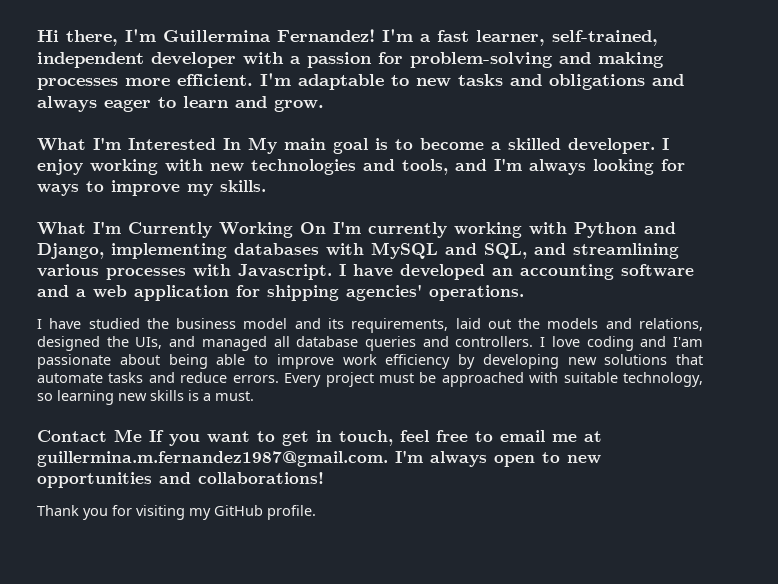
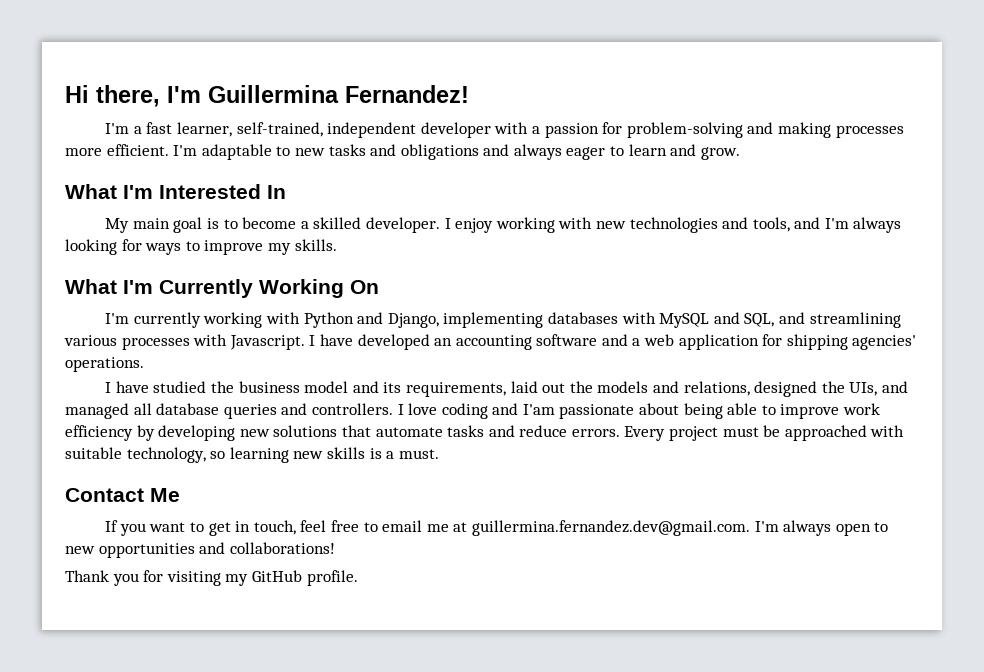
(375, 35) none -> (469, 94) //
(241, 144) none -> (286, 192) //
(326, 228) none -> (379, 287) //
(142, 435) none -> (180, 495) //
[37,451,388,467] guillermina.m.fernandez1987@gmail.com. -> [471,520,750,536] guillermina.fernandez.dev@gmail.com.

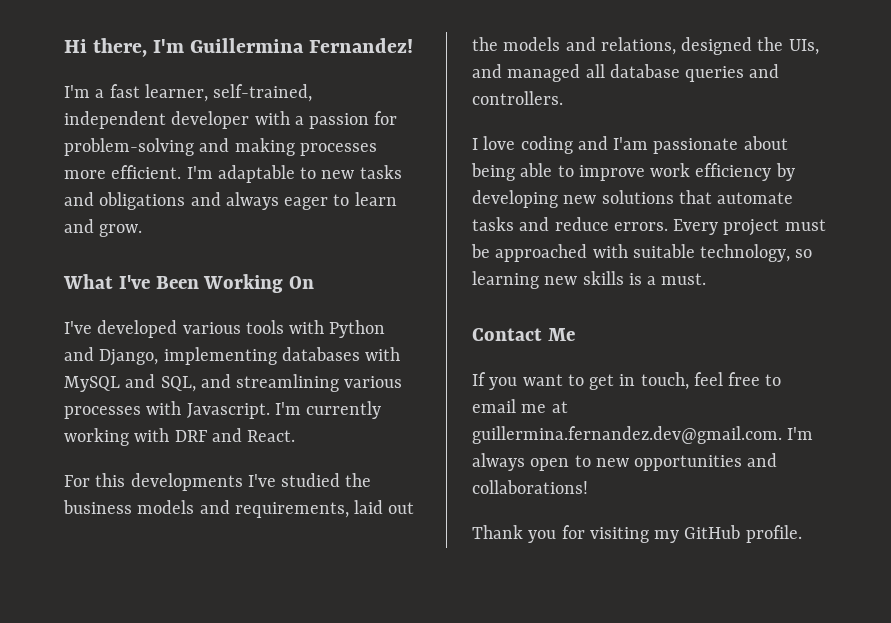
[123,184,286,199] [105,217,902,233] [65,239,337,255] [65,279,379,298] [105,312,263,328] I'm Interested In // My main goal is to become a skilled developer. I enjoy working with new technologies and tools, and I'm always looking for ways to improve my skills. // What I'm Currently Working On // I'm currently working -> [118,274,315,293] [64,320,284,338] I've Been Working On // I've developed various tools
[309,334,917,350] [65,357,144,372] [105,381,402,393] I have developed an accounting software and a web application for shipping agencies' operations. // I have studied the business model and its -> [274,401,382,419] [64,428,296,446] [64,473,372,491] [63,500,230,514] I'm currently working with DRF and React. // For this developments I've studied the business models and
(393, 409) none -> (563, 98) //

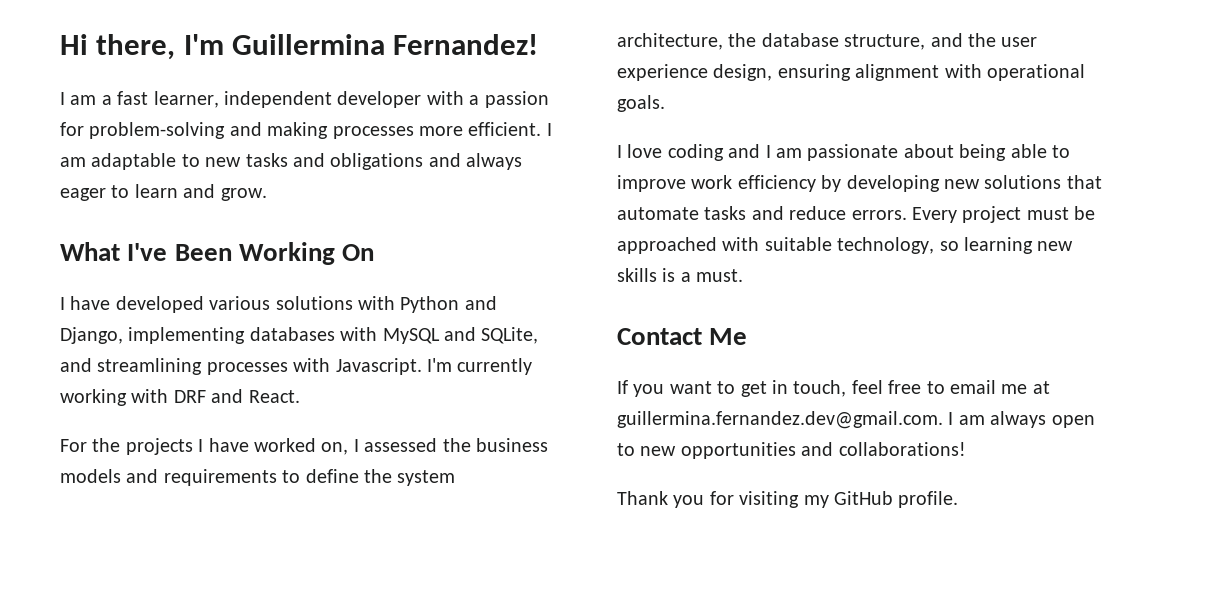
[64,85,90,98] I'm -> [60,92,97,105] I am
[213,84,313,102] self-trained, -> (219, 99) none
[186,166,213,179] I'm -> [546,123,552,136] [60,157,86,167] I am
[64,321,92,334] I've -> [60,296,111,310] I have
[245,320,284,334] tools -> [275,296,353,310] solutions
[160,376,196,392] SQL, -> [481,327,539,344] SQLite,
[344,376,403,388] various -> (203, 366) none
[95,473,372,491] [63,500,415,518] [472,37,819,55] [472,64,780,82] [472,91,563,105] this developments I've studied the business models and requirements, laid out the models and relations, designed the UIs, and managed all database queries and controllers. -> [92,438,548,455] [60,469,456,486] [617,33,1038,50] [617,64,1085,81] [617,95,665,112] the projects I have worked on, I assessed the business models and requirements to define the system architecture, the database structure, and the user experience design, ensuring alignment with operational goals.
[613,137,649,150] I'am -> [765,145,802,158] I am
[787,427,814,440] I'm -> [948,412,985,425] I am

